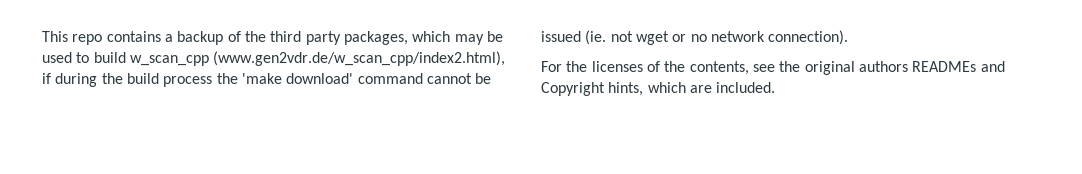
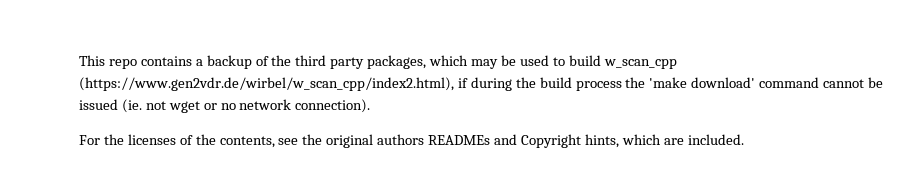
[213,51,506,66] (www.gen2vdr.de/w_scan_cpp/index2.html), -> [79,77,454,91] (https://www.gen2vdr.de/wirbel/w_scan_cpp/index2.html),

